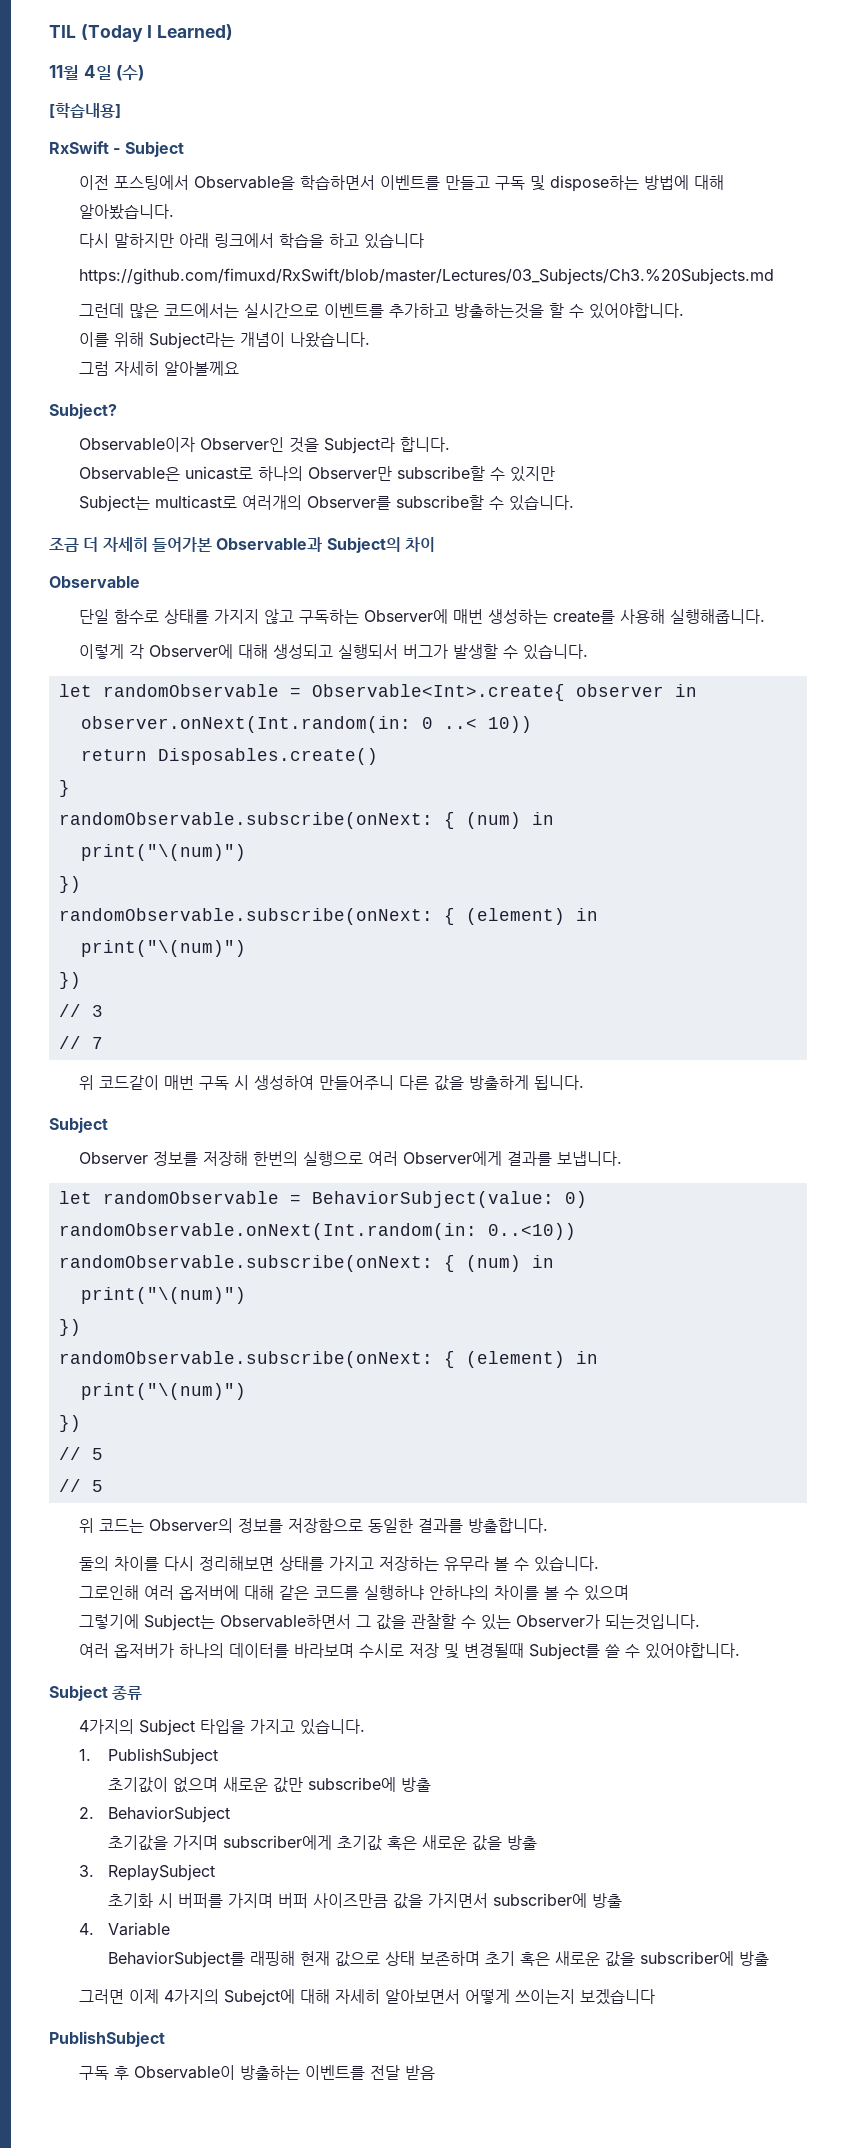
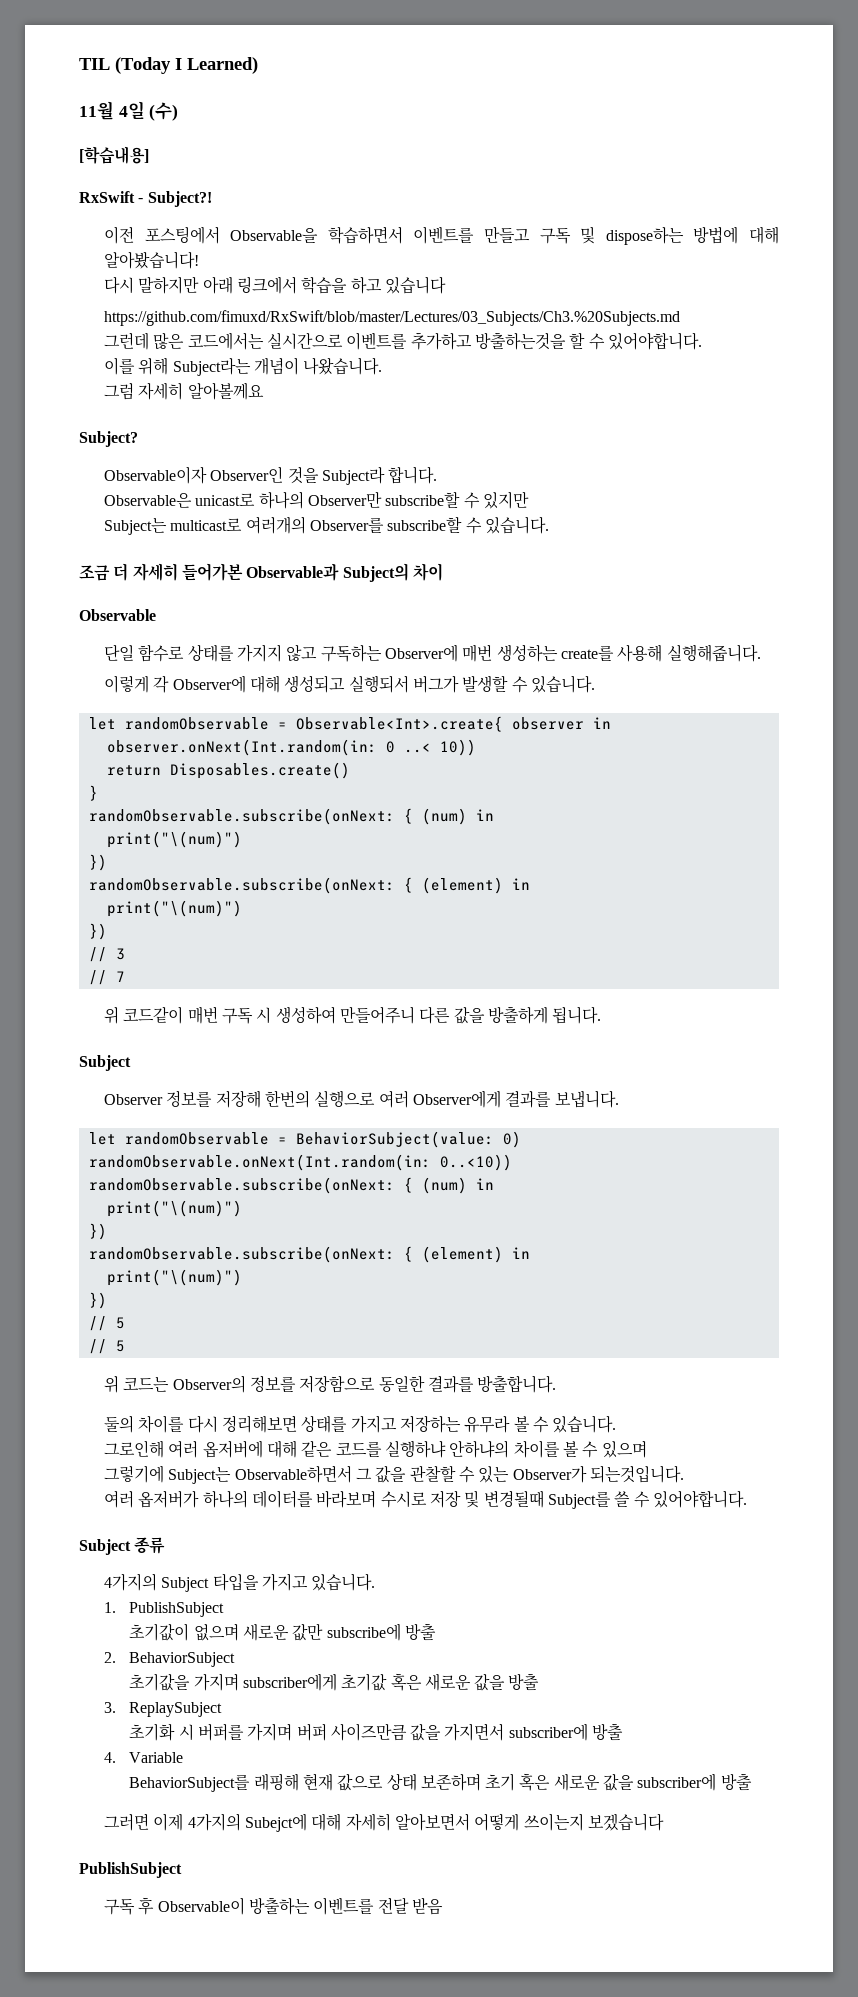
[124,141,184,157] Subject -> [147,191,212,207] Subject?!
[78,204,174,220] 알아봤습니다. -> [104,251,200,269] 알아봤습니다!

